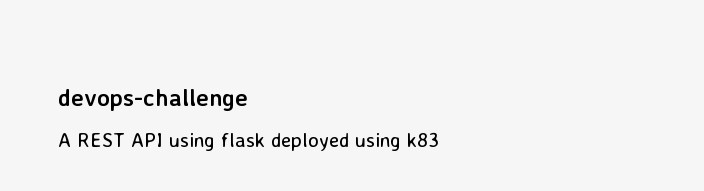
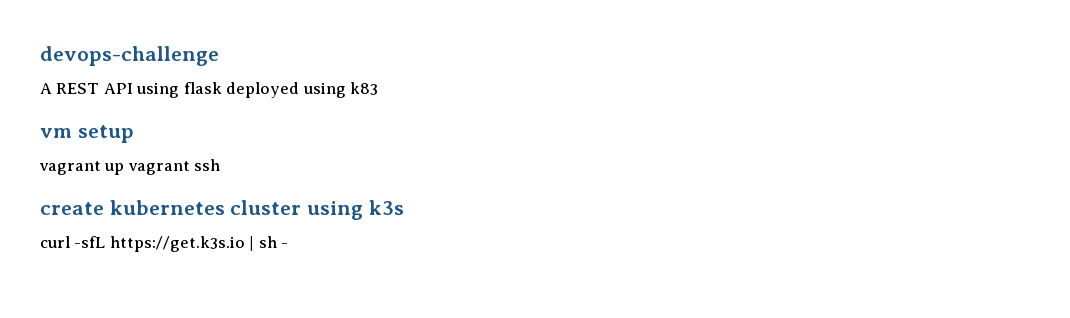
(439, 139) none -> [40,125,134,143] [39,159,221,175] [40,200,404,220] [40,236,289,252] // vm setup // vagrant up vagrant ssh // create kubernetes cluster using k3s // curl -sfL https://get.k3s.io | sh -

